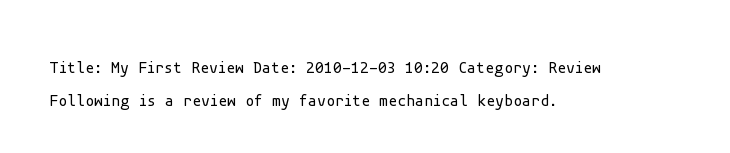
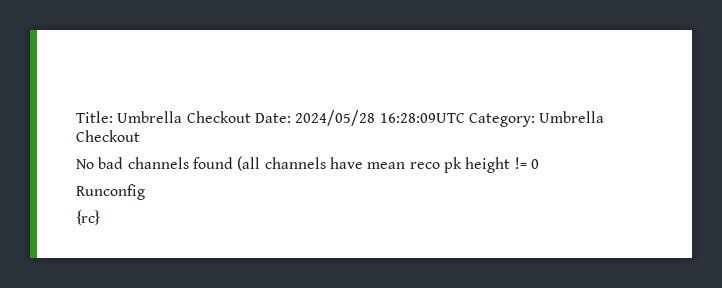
[111,61,601,77] [49,94,557,110] My First Review Date: 2010-12-03 10:20 Category: Review // Following is a review of my favorite mechanical keyboard. -> [117,110,605,127] [76,130,140,142] [76,156,539,173] [76,184,145,200] [76,210,100,225] Umbrella Checkout Date: 2024/05/28 16:28:09UTC Category: Umbrella Checkout // No bad channels found (all channels have mean reco pk height != 0 // Runconfig // {rc}

